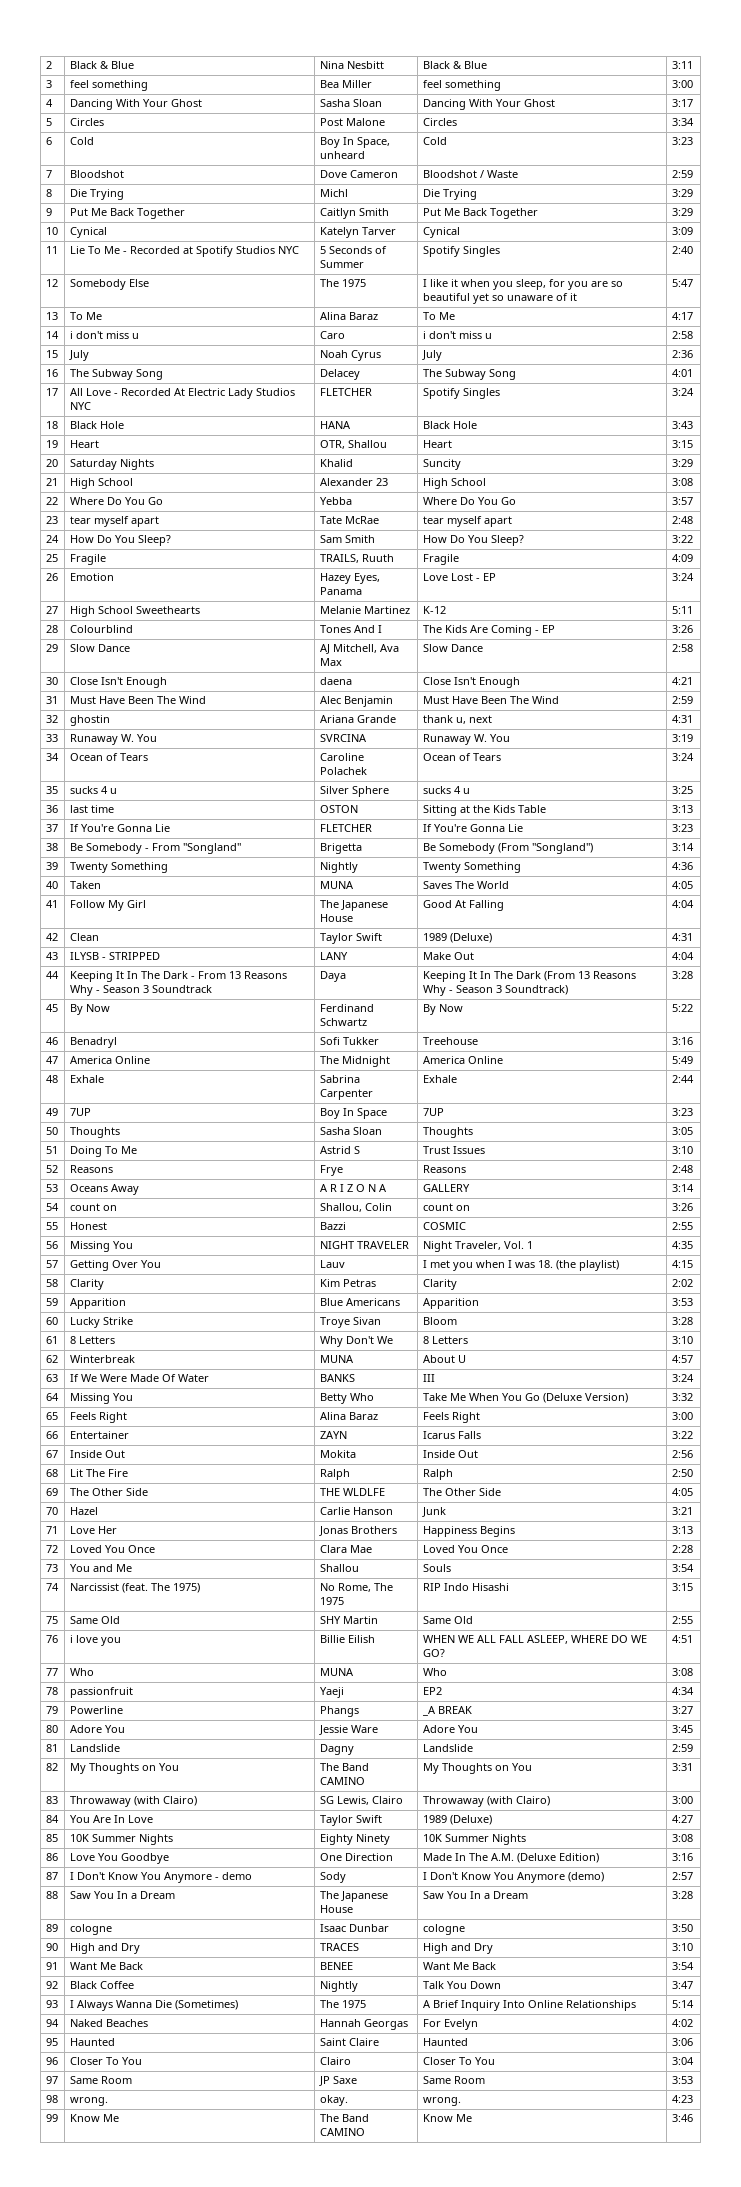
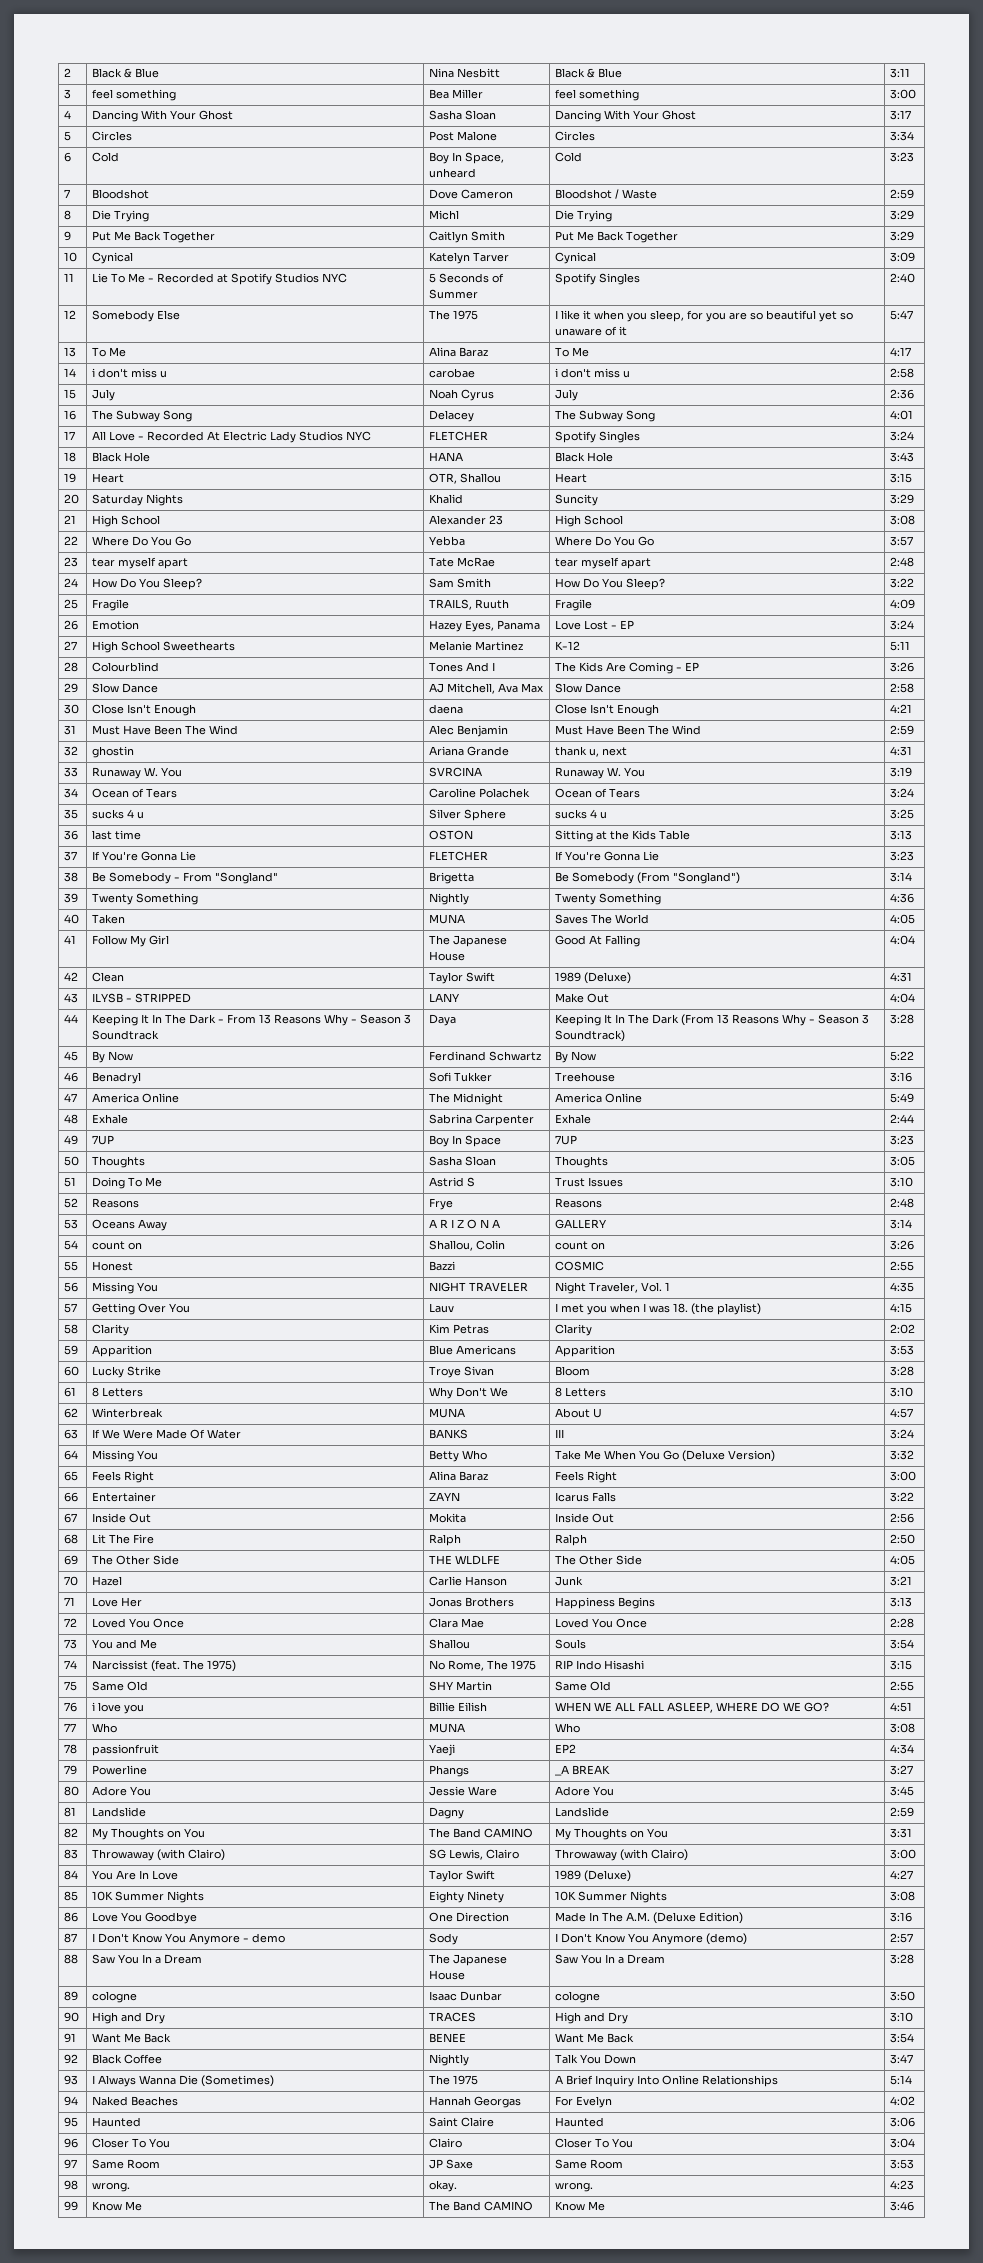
[319,331,345,339] Caro -> [429,368,476,378] carobae

